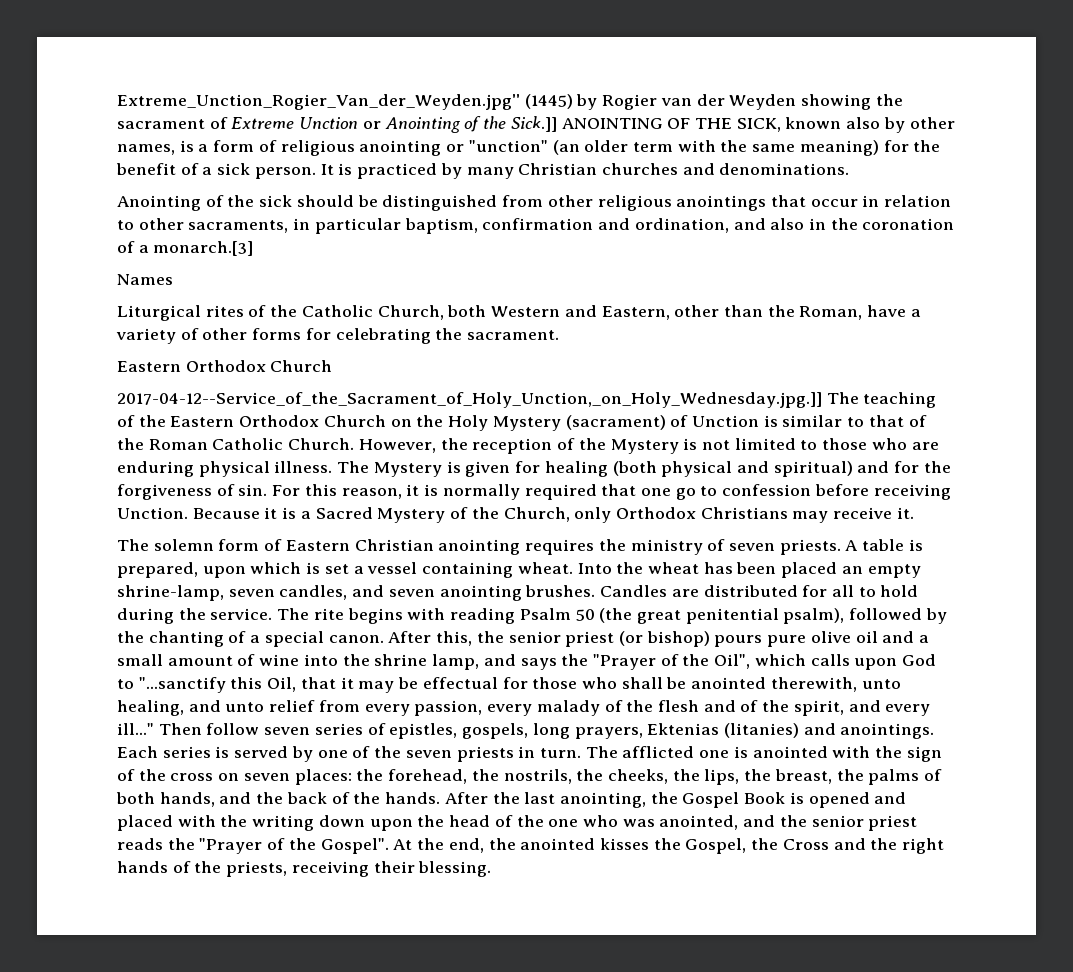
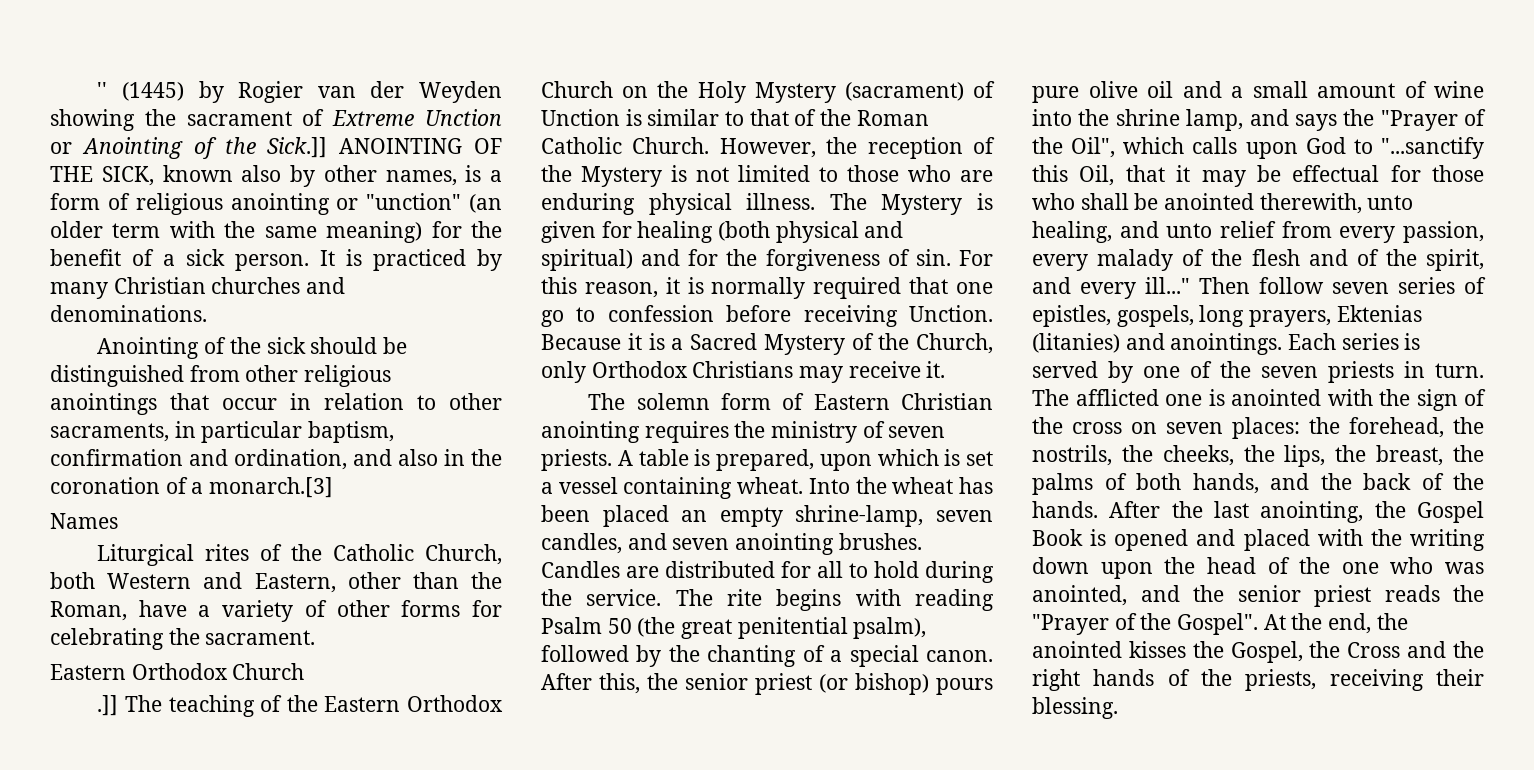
[117,94,520,110] Extreme_Unction_Rogier_Van_der_Weyden.jpg'' -> [97,82,108,98] ''
[117,392,822,408] 2017-04-12--Service_of_the_Sacrament_of_Holy_Unction,_on_Holy_Wednesday.jpg.]] -> [97,695,119,716] .]]

